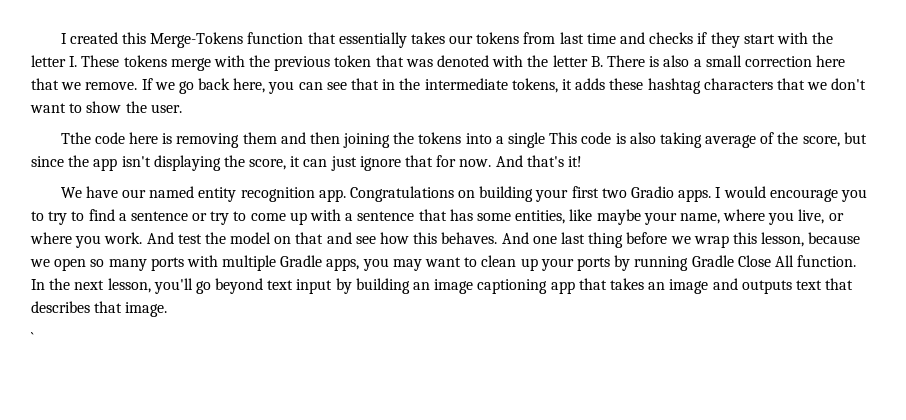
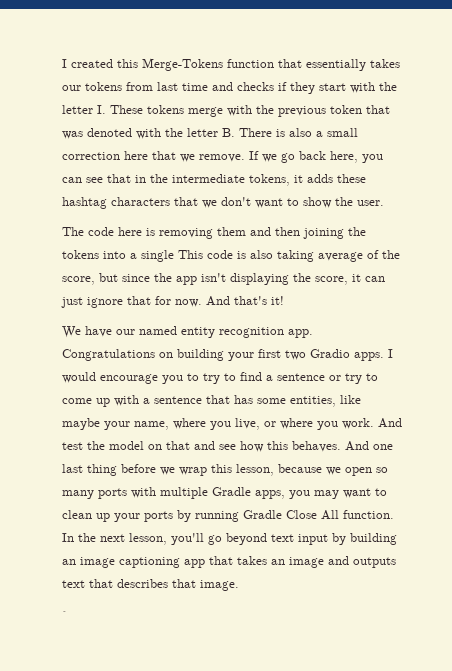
[60,132,91,144] Tthe -> [62,227,84,236] The

